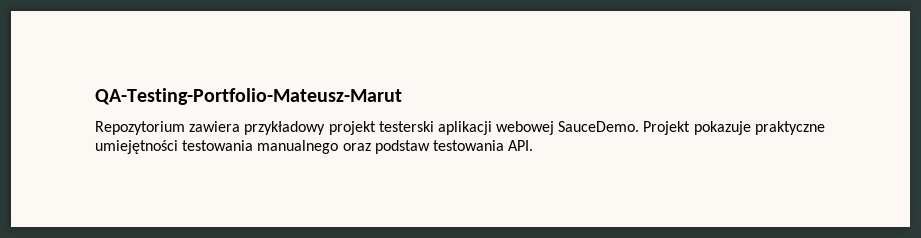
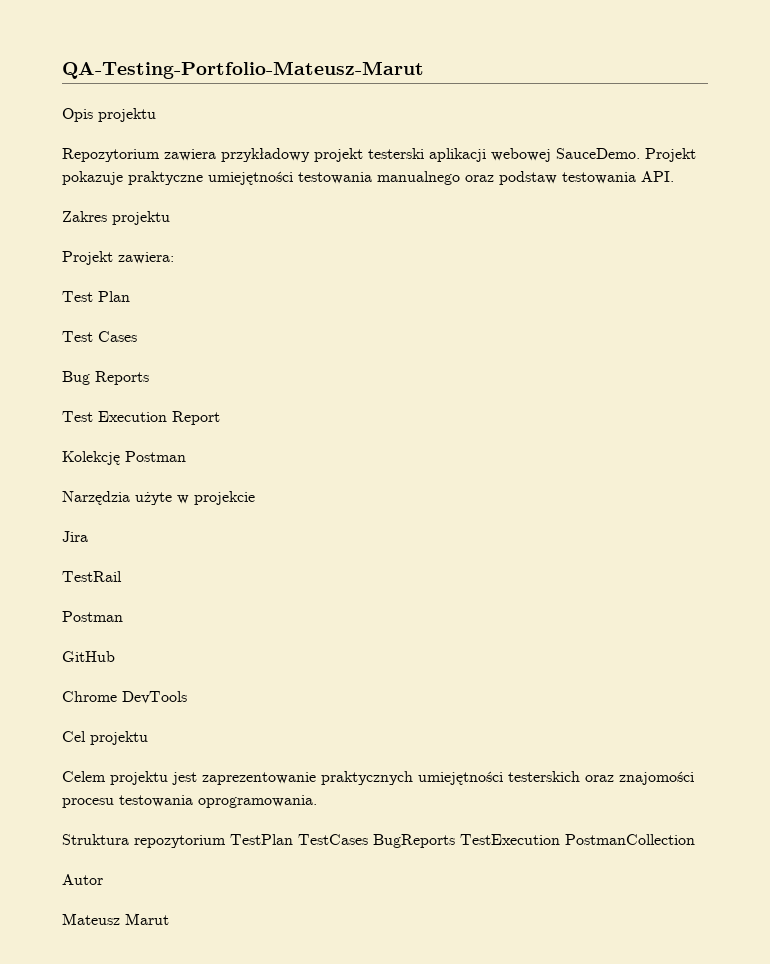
(402, 96) none -> [62,108,156,122] // Opis projektu
(534, 145) none -> [62,211,170,225] [62,251,174,265] [62,291,130,302] [62,331,137,342] [62,371,149,385] [62,411,220,425] [62,451,186,465] [62,491,255,505] [62,531,88,542] [62,571,122,582] [62,611,123,622] [62,651,115,662] [62,691,187,704] [62,731,148,745] [62,771,694,785] [62,795,317,808] [62,834,695,848] [62,874,103,885] [62,913,169,925] // Zakres projektu // Projekt zawiera: // Test Plan // Test Cases // Bug Reports // Test Execution Report // Kolekcję Postman // Narzędzia użyte w projekcie // Jira // TestRail // Postman // GitHub // Chrome DevTools // Cel projektu // Celem projektu jest zaprezentowanie praktycznych umiejętności testerskich oraz znajomości procesu testowania oprogramowania. // Struktura repozytorium TestPlan TestCases BugReports TestExecution PostmanCollection // Autor // Mateusz Marut

